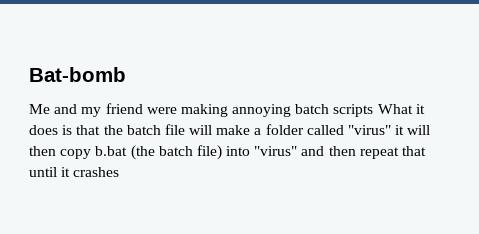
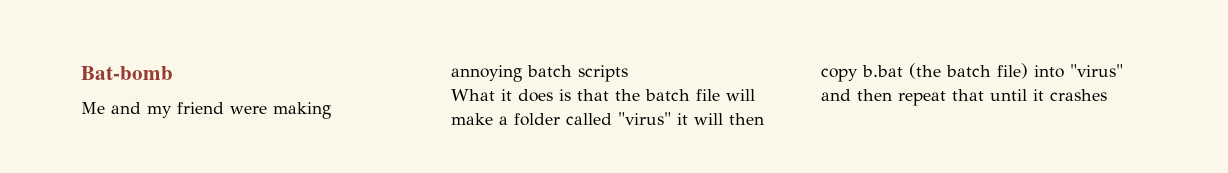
(374, 110) none -> (628, 73) //

